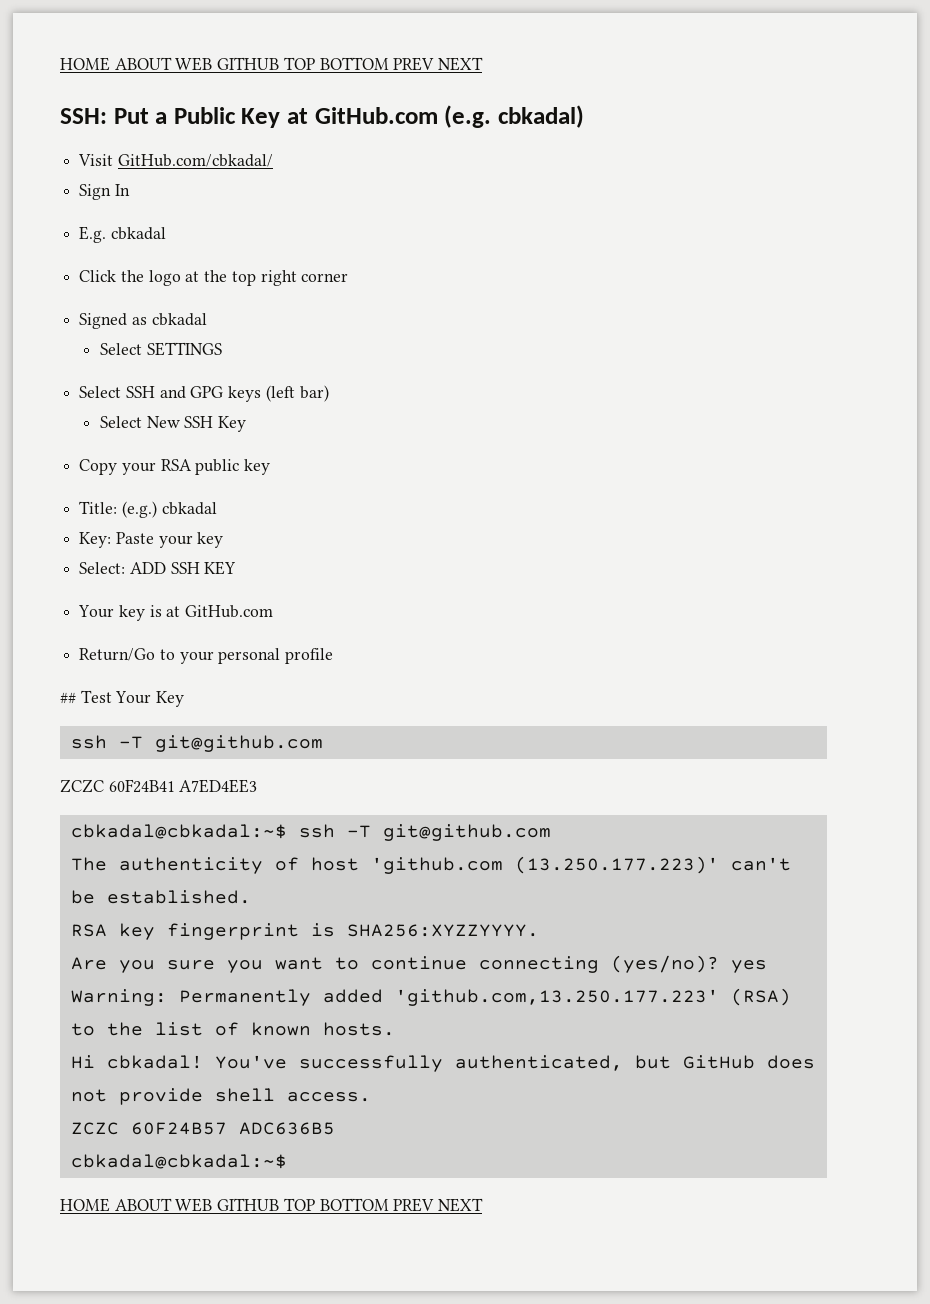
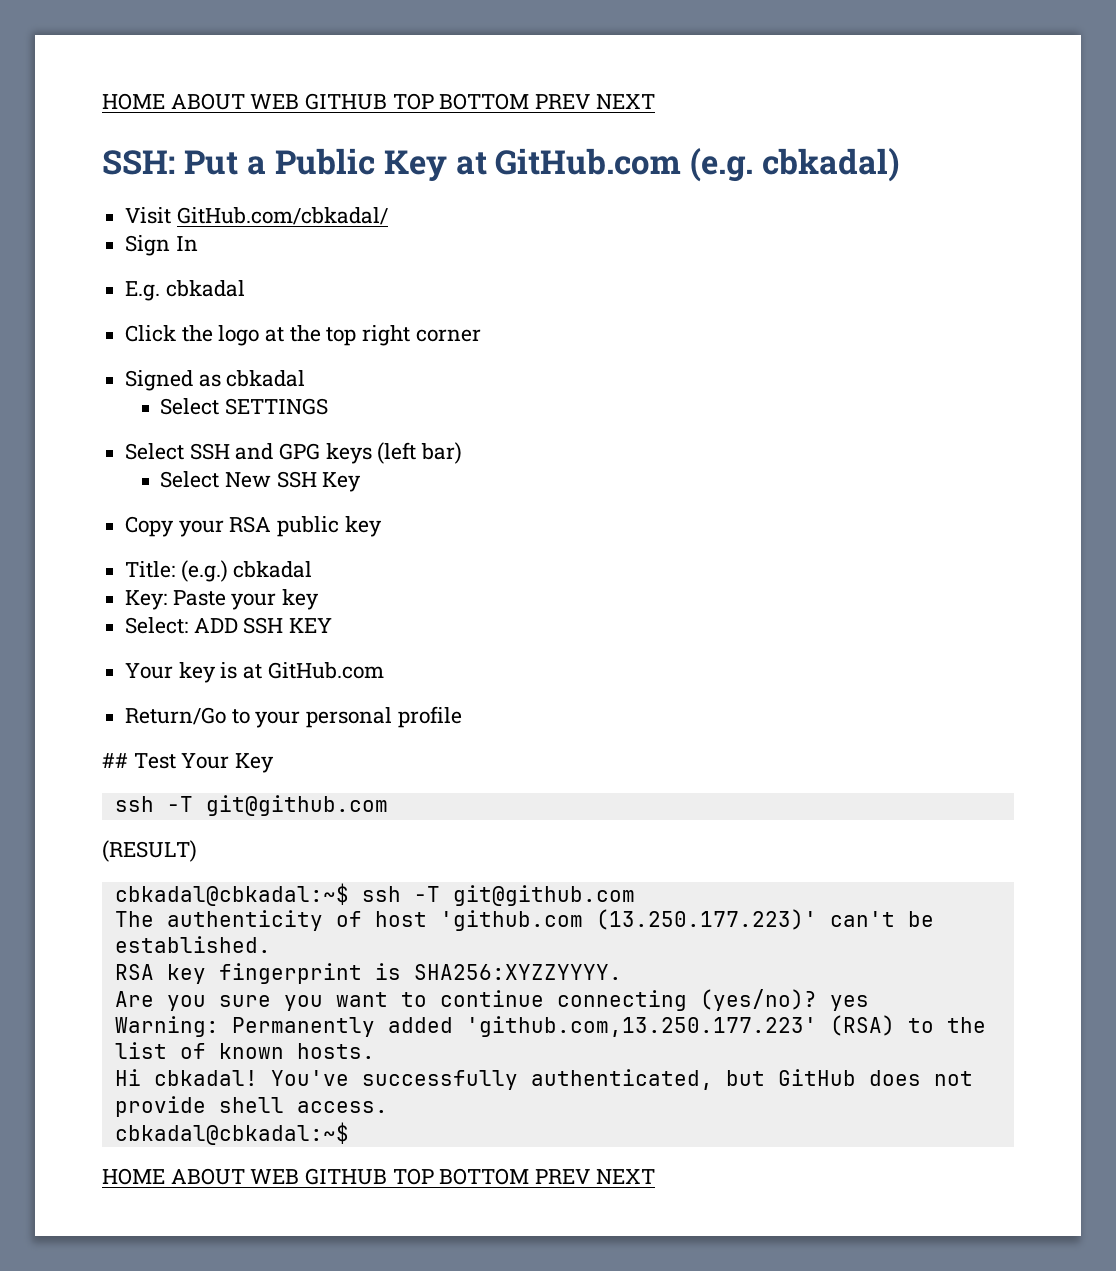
[60,779,258,793] ZCZC 60F24B41 A7ED4EE3 -> [102,840,197,862] (RESULT)
[70,1122,335,1135] // ZCZC 60F24B57 ADC636B5 -> (388, 1107) none

